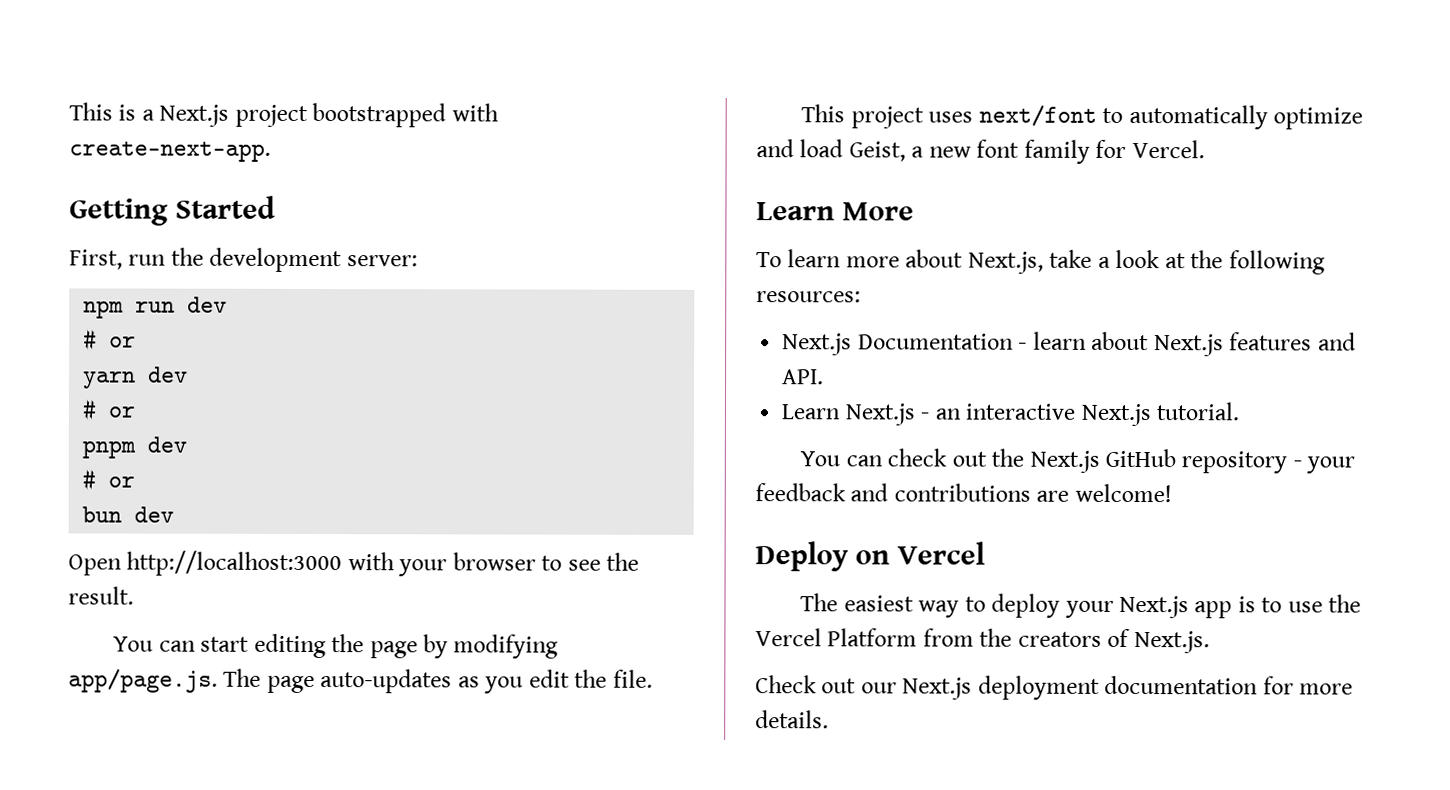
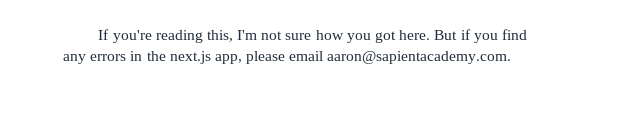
[69,102,499,128] [69,141,271,162] [69,195,277,226] [69,247,418,273] [83,296,228,319] [83,328,137,351] [83,366,189,389] [82,398,136,421] [82,436,188,459] [82,468,136,491] [82,506,175,523] [68,550,640,577] [68,586,134,605] [113,633,559,659] [68,668,653,694] [801,104,1363,130] [756,139,1205,164] [756,202,915,221] [756,249,1325,275] [756,291,861,303] [782,331,1356,357] [782,369,825,385] [781,402,1240,427] [800,448,1356,474] [755,483,1172,503] [755,541,986,572] [800,593,1362,619] [755,628,1210,654] [755,675,1354,700] [755,710,829,729] This is a Next.js project bootstrapped with create-next-app. // Getting Started // First, run the development server: // npm run dev // # or // yarn dev // # or // pnpm dev // # or // bun dev // Open http://localhost:3000 with your browser to see the result. // You can start editing the page by modifying app/page.js. The page auto-updates as you edit the file. // This project uses next/font to automatically optimize and load Geist, a new font family for Vercel. // Learn More // To learn more about Next.js, take a look at the following resources: // Next.js Documentation - learn about Next.js features and API. // Learn Next.js - an interactive Next.js tutorial. // You can check out the Next.js GitHub repository - your feedback and contributions are welcome! // Deploy on Vercel // The easiest way to deploy your Next.js app is to use the Vercel Platform from the creators of Next.js. // Check out our Next.js deployment documentation for more details. -> [98,29,527,43] [63,51,512,64] If you're reading this, I'm not sure how you got here. But if you find any errors in the next.js app, please email aaron@sapientacademy.com.

